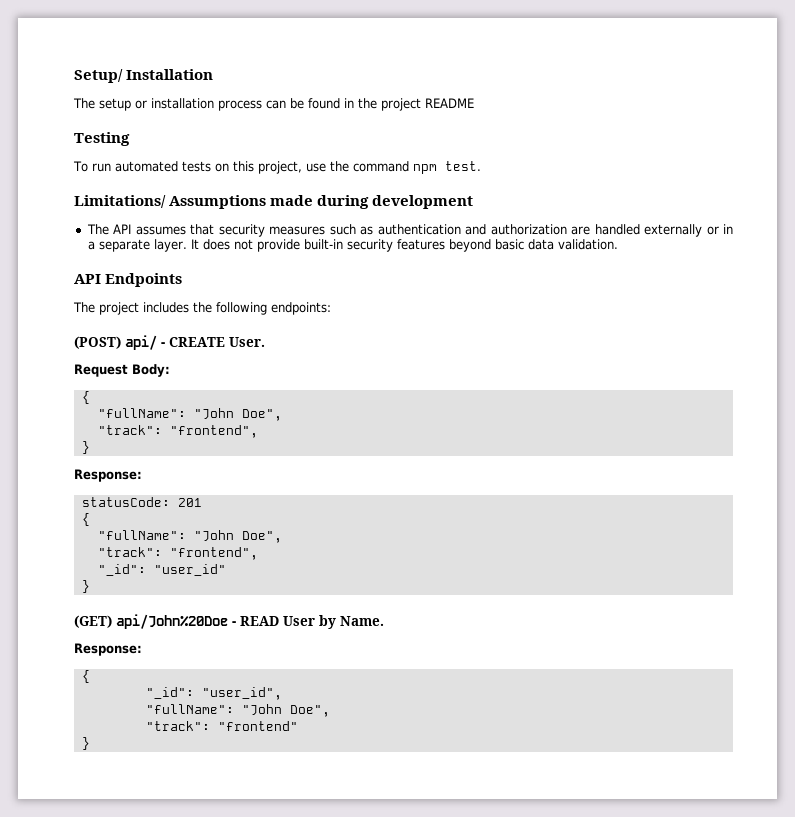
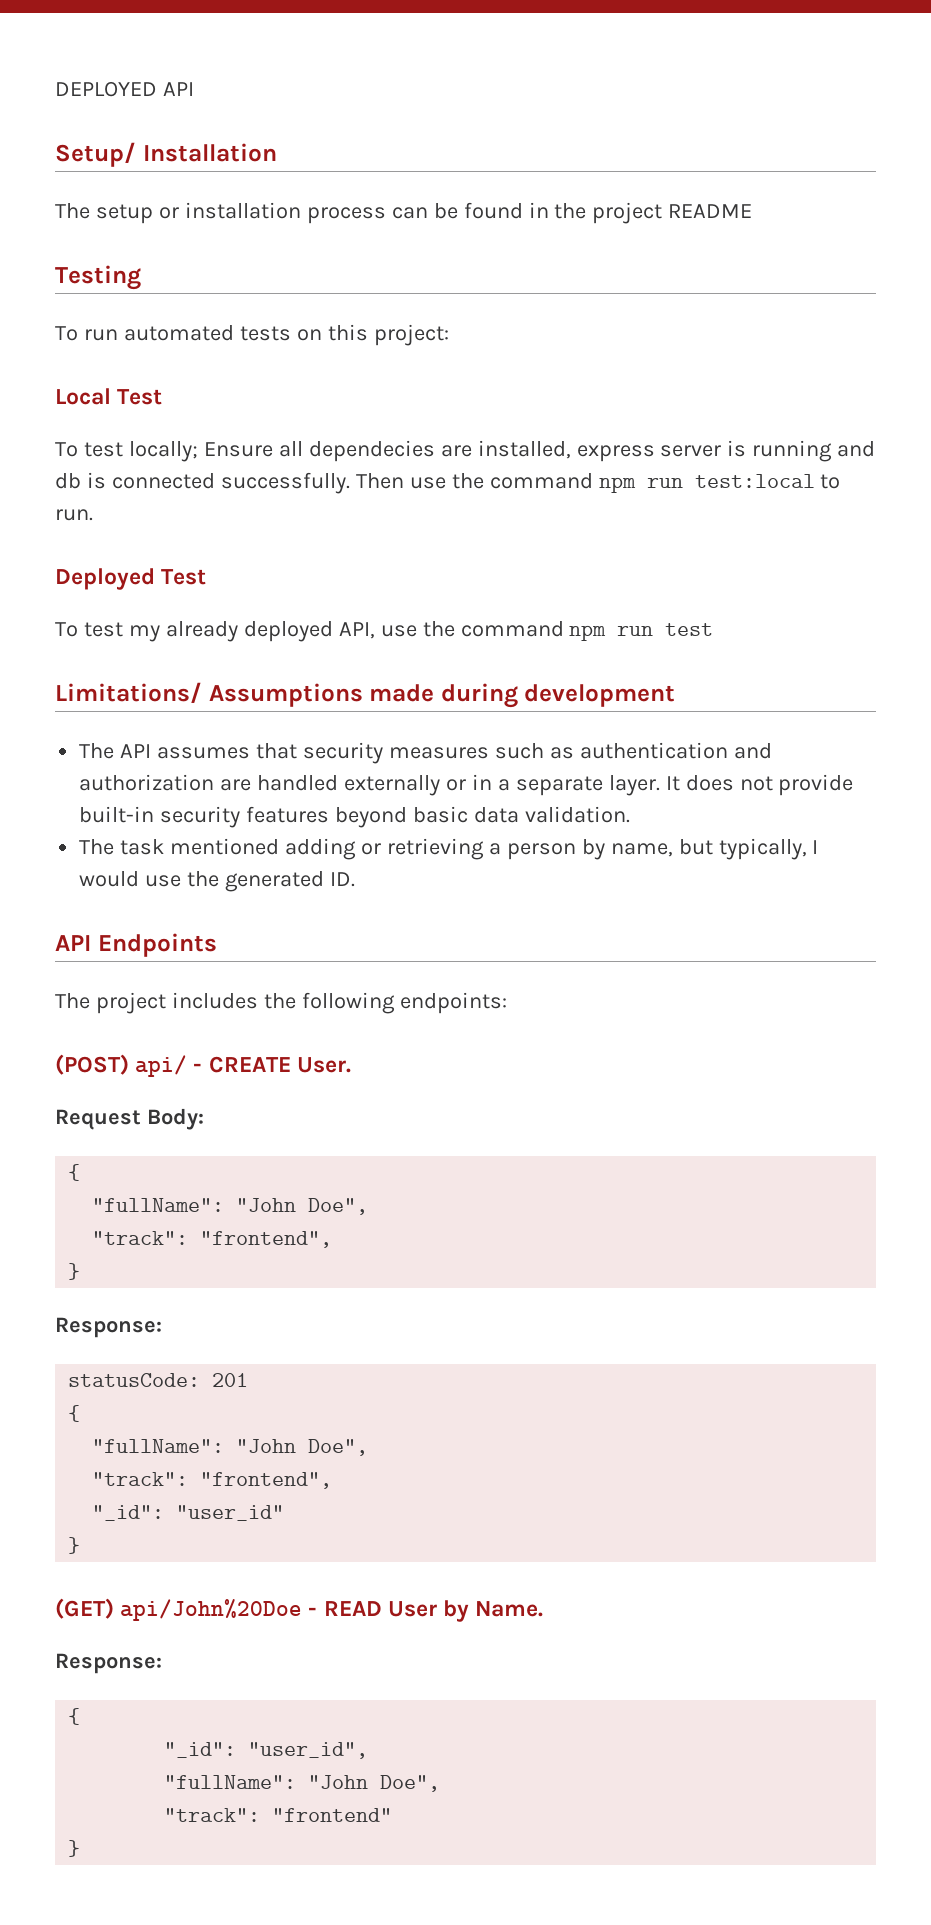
(74, 76) none -> [55,81,194,97] DEPLOYED API //
[257,161,481,174] project, use the command npm test. -> [373,324,449,346] [55,388,163,405] [55,440,876,462] [55,472,841,494] [55,509,93,521] [55,568,207,590] [55,621,714,642] project: // Local Test // To test locally; Ensure all dependecies are installed, express server is running and db is connected successfully. Then use the command npm run test:local to run. // Deployed Test // To test my already deployed API, use the command npm run test
(618, 244) none -> [79,838,819,860] [79,871,355,892] // The task mentioned adding or retrieving a person by name, but typically, I would use the generated ID.

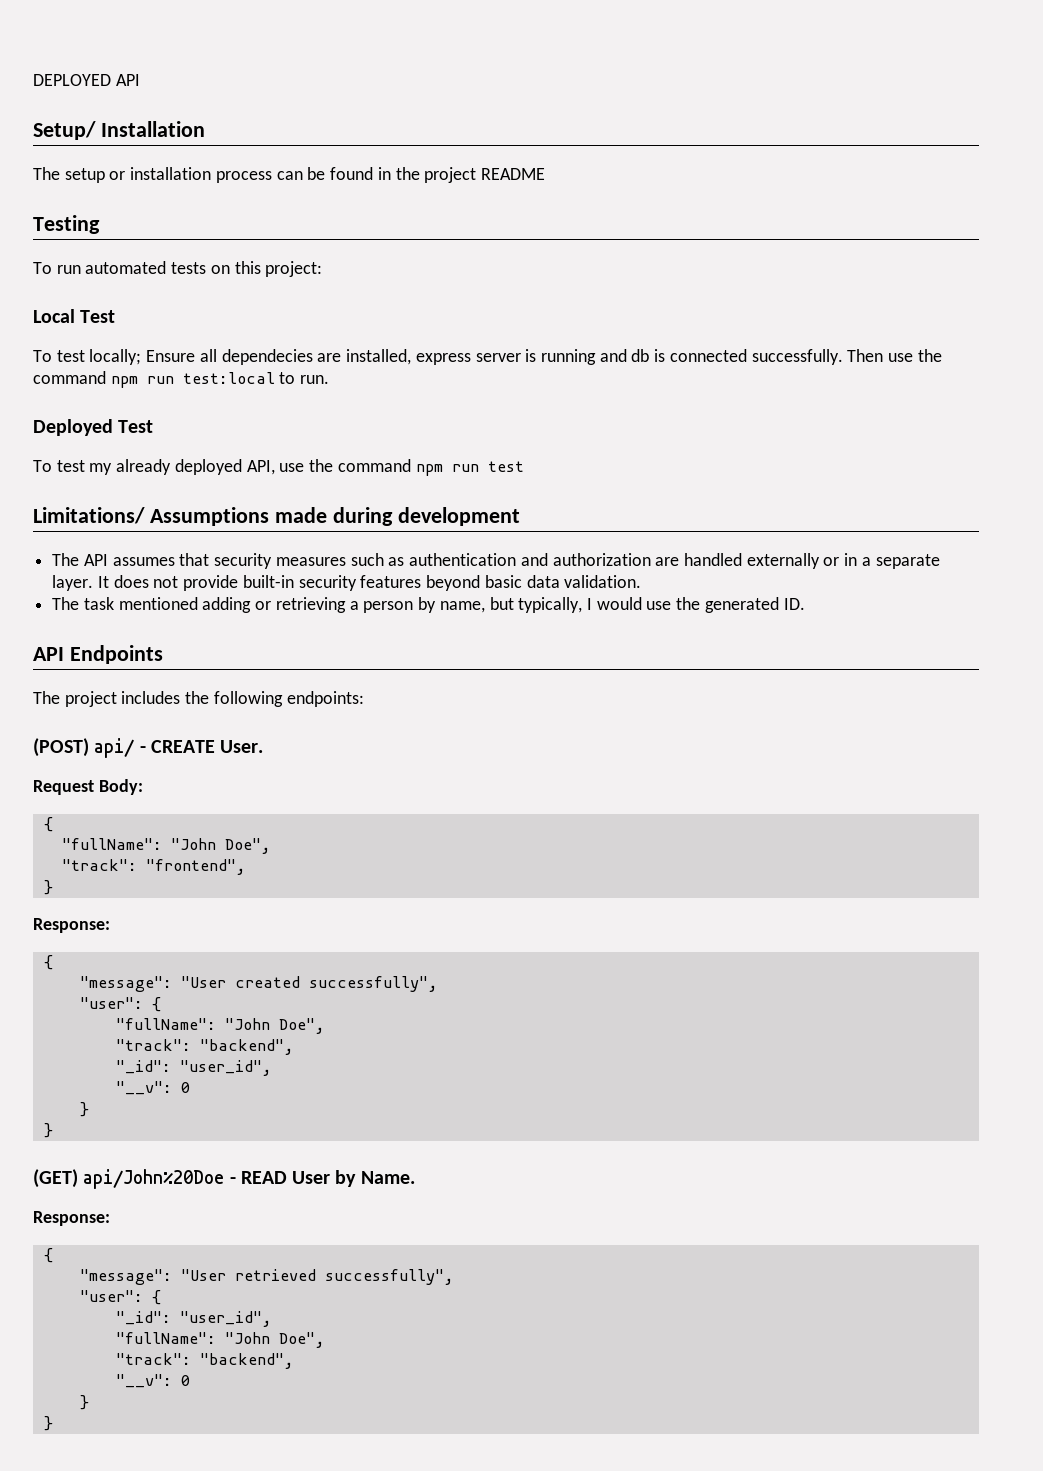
[68,1373,249,1387] [68,1405,81,1422] [92,1439,369,1456] [92,1472,333,1489] [92,1505,285,1521] statusCode: 201 // { // "fullName": "John Doe", // "track": "frontend", // "_id": "user_id" -> [43,955,53,970] [79,976,438,992] [79,997,161,1012] [115,1018,325,1034] [115,1039,294,1055] [115,1060,272,1076] [115,1081,190,1095] [79,1102,89,1117] { // "message": "User created successfully", // "user": { // "fullName": "John Doe", // "track": "backend", // "_id": "user_id", // "__v": 0 // }
(81, 1716) none -> [79,1269,454,1285] [79,1290,161,1305] // "message": "User retrieved successfully", // "user": {
[272,1808,393,1822] [68,1840,81,1857] "frontend" // } -> [199,1353,294,1369] [115,1374,190,1388] [79,1395,89,1410] [43,1416,53,1431] "backend", // "__v": 0 // } // }

